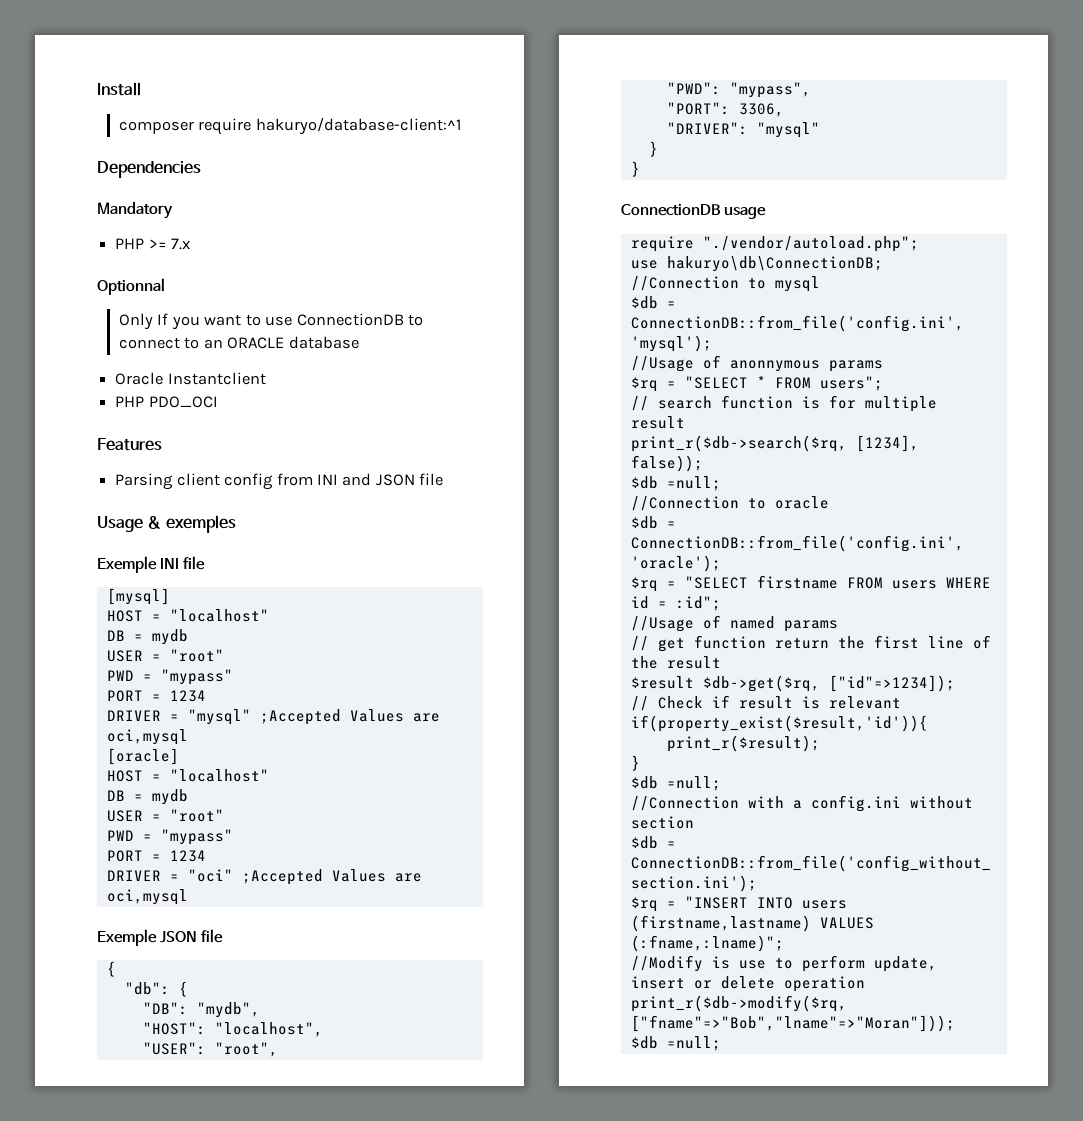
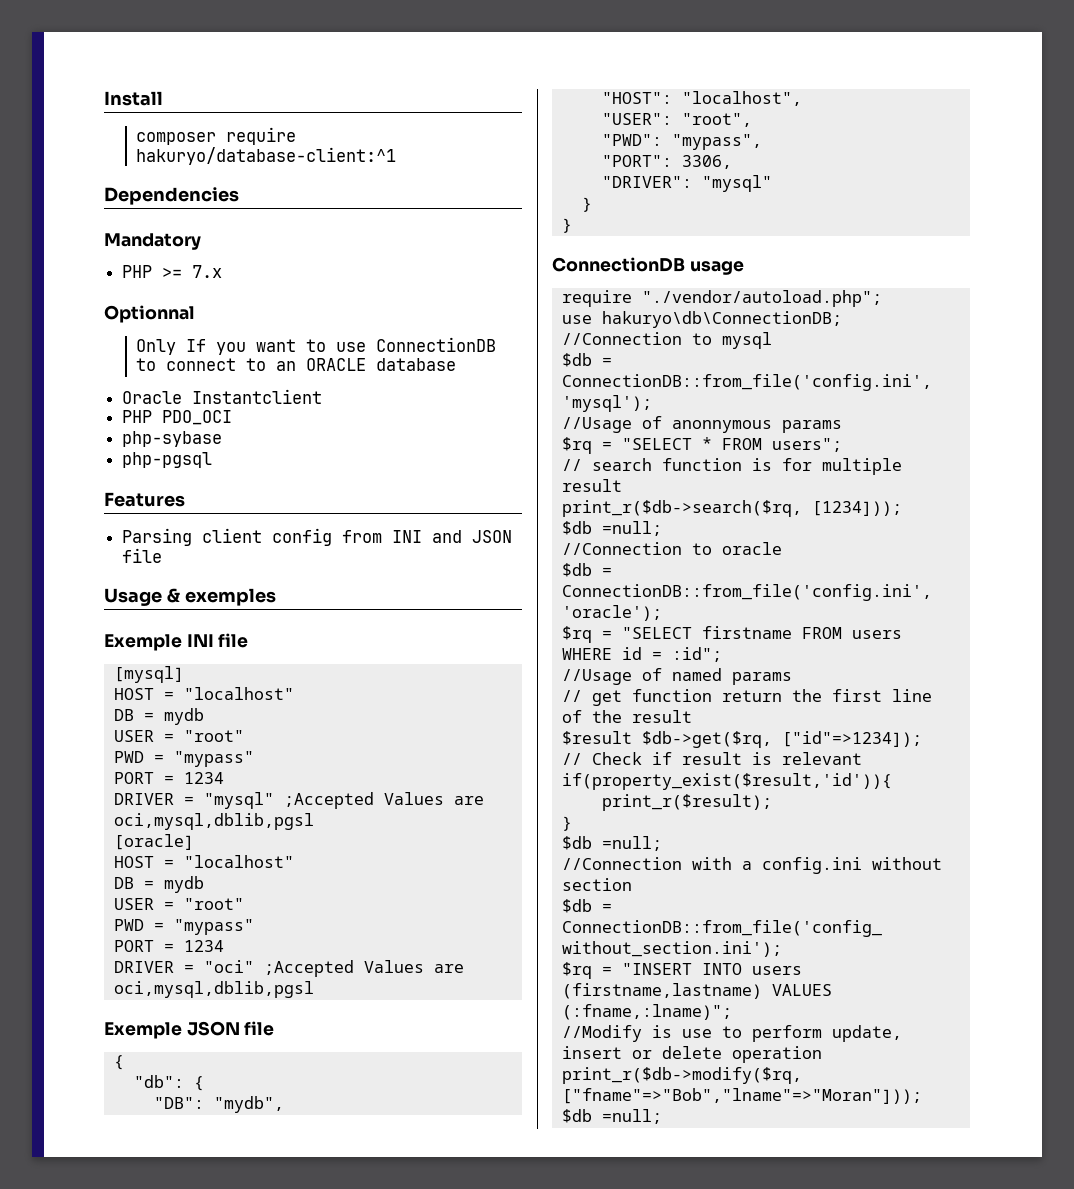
(218, 402) none -> [122,431,223,447] [122,452,213,468] // php-sybase // php-pgsql
[106,729,188,745] oci,mysql -> [113,813,314,830] oci,mysql,dblib,pgsl
[106,889,188,905] oci,mysql -> [113,981,314,998] oci,mysql,dblib,pgsl
[855,435,919,452] [630,455,703,472] [1234], false)); -> [811,501,902,516] [1234]));

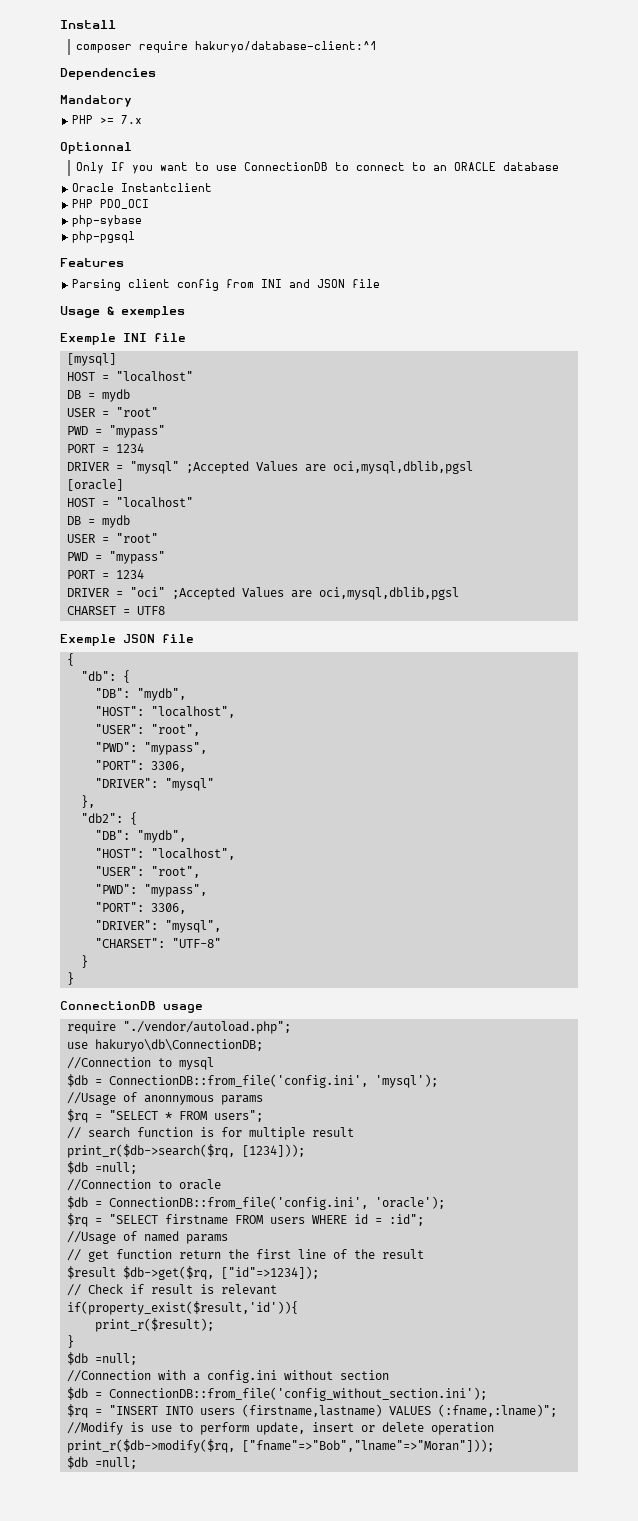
(314, 989) none -> [66,606,165,615] // CHARSET = UTF8
(772, 183) none -> [80,795,95,808] [80,812,137,825] [94,830,186,843] [94,848,235,860] [94,866,200,878] [94,884,207,897] [94,902,186,914] [94,920,221,933] [94,938,221,948] // }, // "db2": { // "DB": "mydb", // "HOST": "localhost", // "USER": "root", // "PWD": "mypass", // "PORT": 3306, // "DRIVER": "mysql", // "CHARSET": "UTF-8"

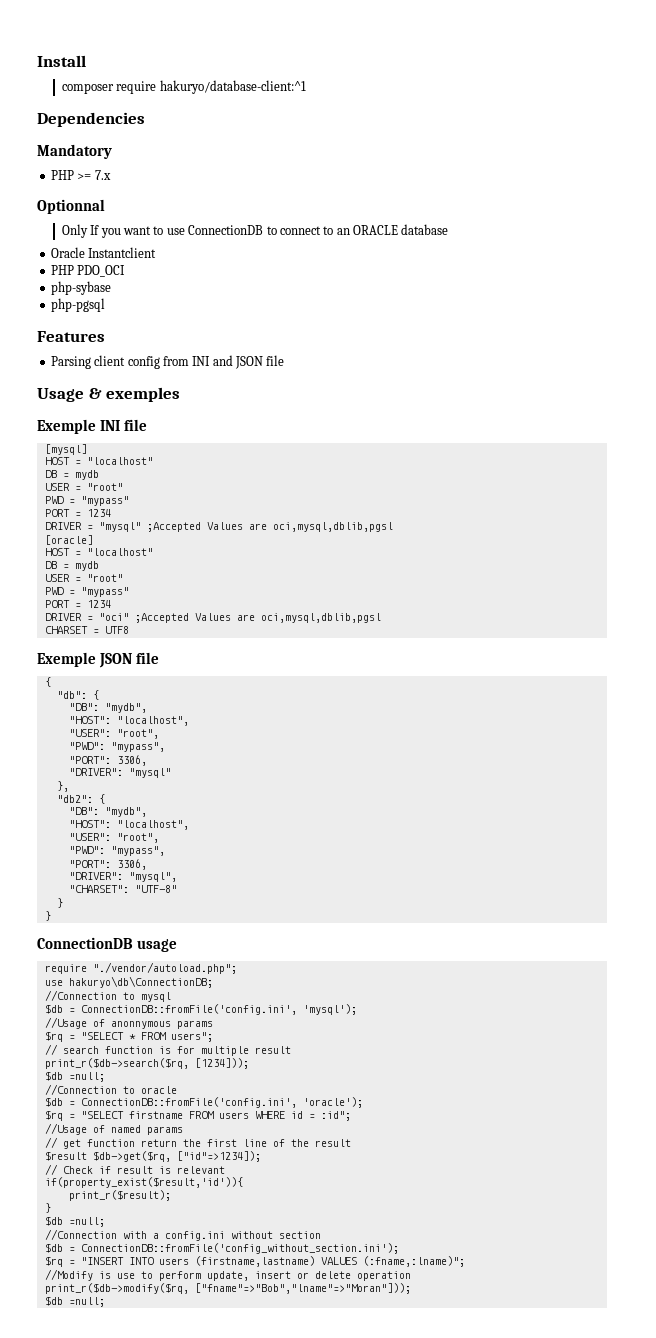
[108,1074,368,1088] ConnectionDB::from_file('config.ini', -> [80,1004,297,1015] ConnectionDB::fromFile('config.ini',
[108,1196,368,1210] ConnectionDB::from_file('config.ini', -> [80,1097,297,1108] ConnectionDB::fromFile('config.ini',
[108,1387,487,1401] ConnectionDB::from_file('config_without_section.ini'); -> [80,1243,399,1254] ConnectionDB::fromFile('config_without_section.ini');

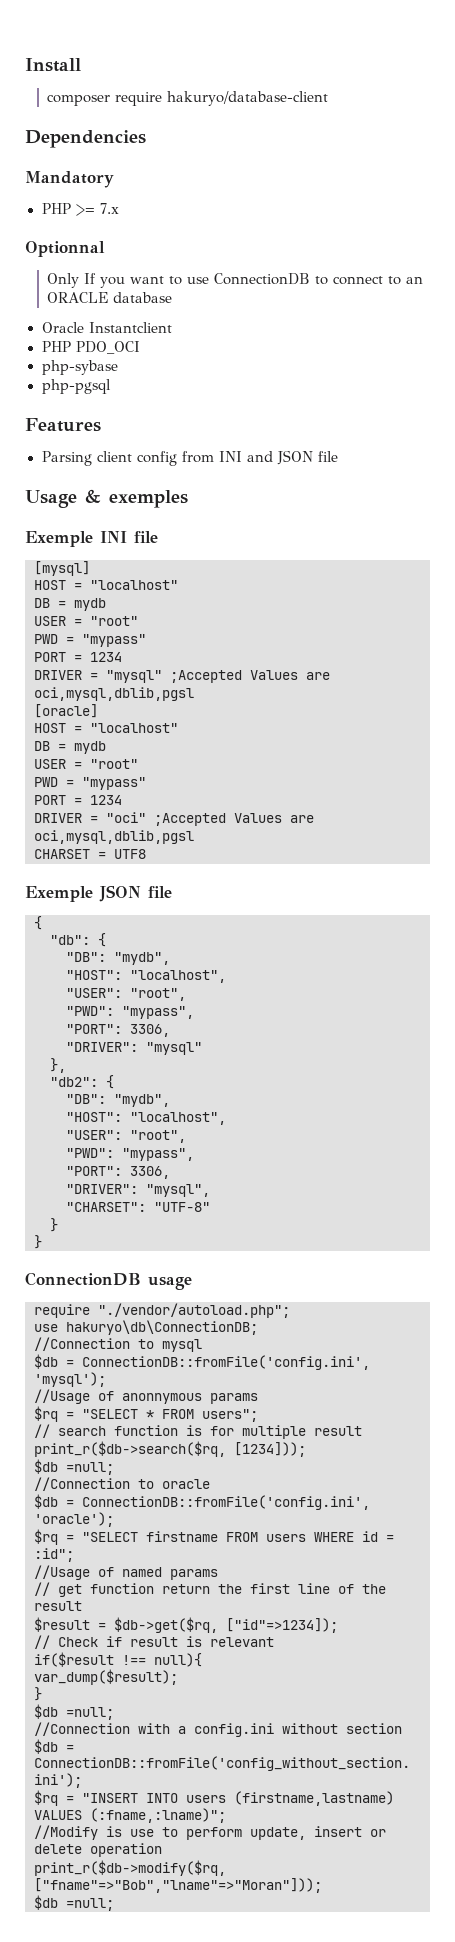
[159,80,306,94] hakuryo/database-client:^1 -> [167,91,329,106] hakuryo/database-client
(87, 1156) none -> [98,1623,106,1630] =
[44,1177,243,1188] [68,1190,171,1201] if(property_exist($result,'id')){ // print_r($result); -> [34,1652,202,1667] [34,1669,178,1685] if($result !== null){ // var_dump($result);

